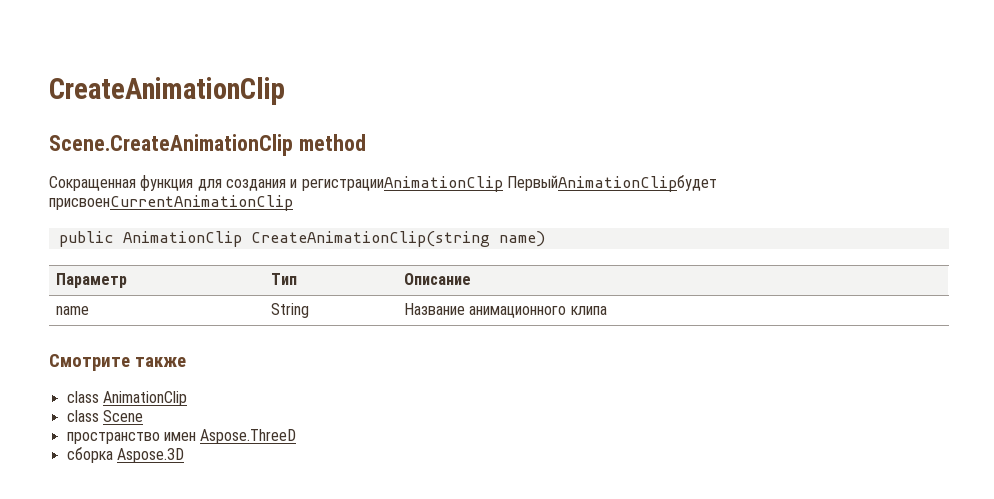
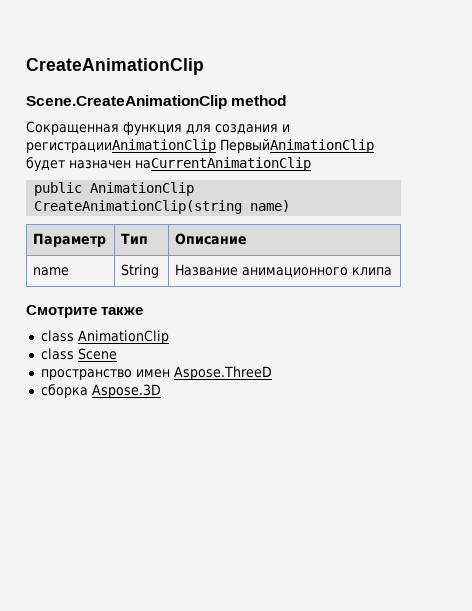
[506,175,717,192] [49,195,293,211] ПервыйAnimationClipбудет присвоенCurrentAnimationClip -> [220,139,374,153] [26,157,311,171] ПервыйAnimationClip будет назначен наCurrentAnimationClip

